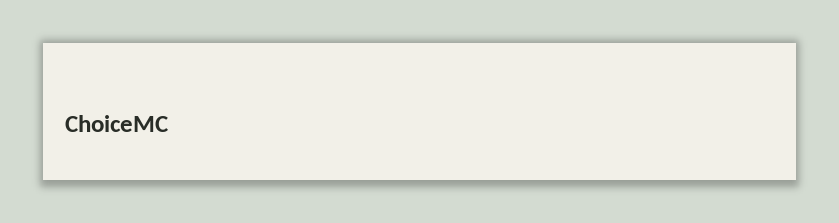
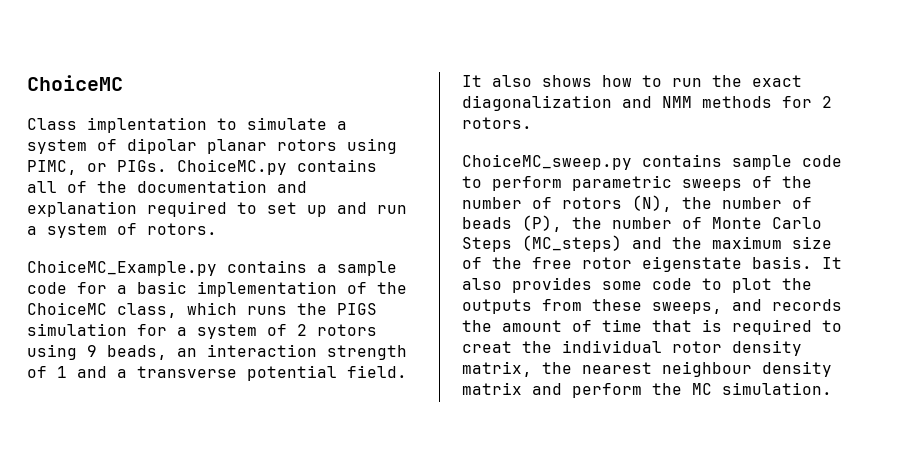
[65,115,168,132] ChoiceMC -> [27,75,123,91] [27,117,347,133] [27,138,397,154] [27,159,377,175] [27,180,307,193] [27,201,407,217] [27,223,217,238] [27,260,397,276] [27,281,407,297] [27,302,377,318] [27,323,377,339] [27,344,407,360] [27,365,407,381] [462,75,802,87] [462,95,832,111] [462,117,532,129] [462,154,842,170] [462,175,812,191] [462,195,812,212] [462,215,822,232] [462,235,832,252] [462,256,842,272] [462,277,812,293] [462,299,842,314] [462,319,842,335] [462,340,802,356] [462,361,832,377] [462,382,832,398] ChoiceMC // Class implentation to simulate a system of dipolar planar rotors using PIMC, or PIGs. ChoiceMC.py contains all of the documentation and explanation required to set up and run a system of rotors. // ChoiceMC_Example.py contains a sample code for a basic implementation of the ChoiceMC class, which runs the PIGS simulation for a system of 2 rotors using 9 beads, an interaction strength of 1 and a transverse potential field. It also shows how to run the exact diagonalization and NMM methods for 2 rotors. // ChoiceMC_sweep.py contains sample code to perform parametric sweeps of the number of rotors (N), the number of beads (P), the number of Monte Carlo Steps (MC_steps) and the maximum size of the free rotor eigenstate basis. It also provides some code to plot the outputs from these sweeps, and records the amount of time that is required to creat the individual rotor density matrix, the nearest neighbour density matrix and perform the MC simulation.

